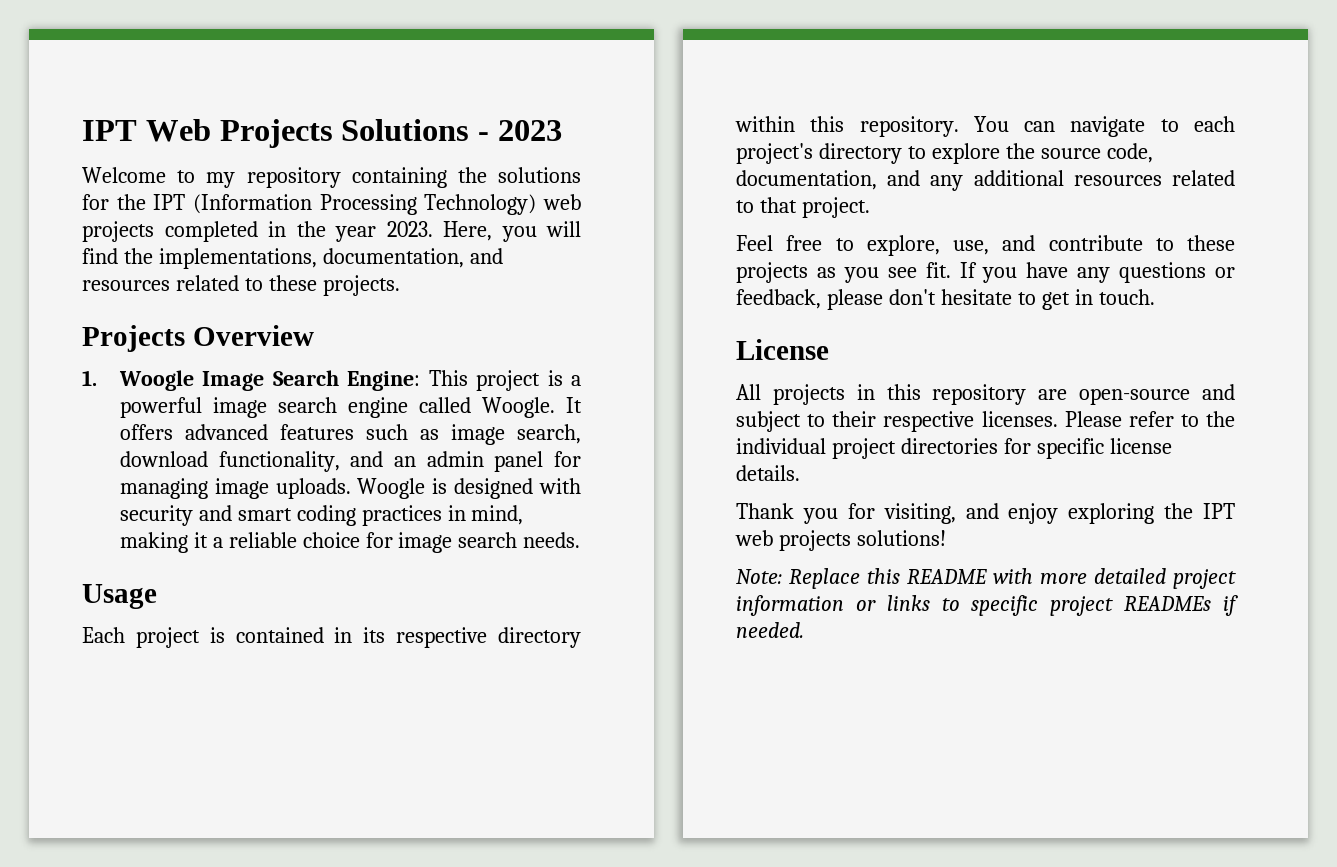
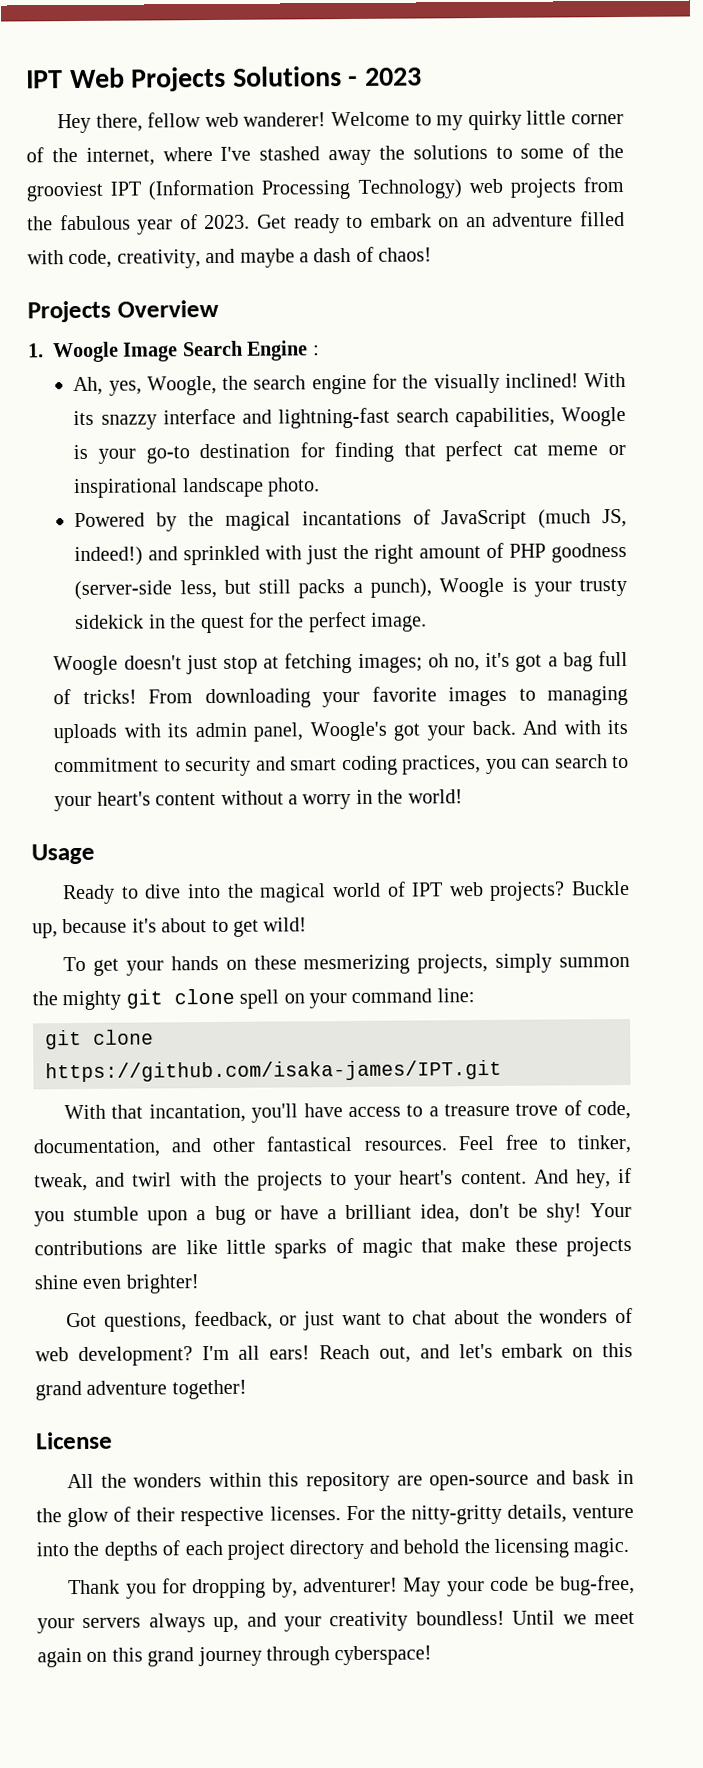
[82,167,581,188] [82,194,146,210] Welcome to my repository containing the solutions for the -> [57,110,624,134] [26,143,624,166] [26,181,103,202] Hey there, fellow web wanderer! Welcome to my quirky little corner of the internet, where I've stashed away the solutions to some of the grooviest
[164,221,581,242] [82,248,503,269] [82,275,400,296] completed in the year 2023. Here, you will find the implementations, documentation, and resources related to these projects. -> [582,176,624,193] [27,210,625,235] [27,246,433,269] from the fabulous year of 2023. Get ready to embark on an adventure filled with code, creativity, and maybe a dash of chaos!
[347,370,581,391] [119,397,582,418] [119,424,582,445] [119,451,582,472] [119,478,581,499] [119,505,524,526] [119,532,581,553] [82,584,157,609] [82,627,581,648] [735,116,1235,137] [736,143,1153,164] [736,170,1235,191] [736,197,870,218] [736,235,1235,256] [736,262,1235,283] [736,289,1155,310] Engine: This project is a powerful image search engine called Woogle. It offers advanced features such as image search, download functionality, and an admin panel for managing image uploads. Woogle is designed with security and smart coding practices in mind, making it a reliable choice for image search needs. // Usage // Each project is contained in its respective directory within this repository. You can navigate to each project's directory to explore the source code, documentation, and any additional resources related to that project. // Feel free to explore, use, and contribute to these projects as you see fit. If you have any questions or feedback, please don't hesitate to get in touch. -> [247,340,320,361] [73,372,627,396] [73,406,626,430] [73,440,626,464] [74,477,321,499] [74,508,628,532] [74,542,628,567] [74,577,628,601] [75,611,428,634] [53,650,628,676] [53,685,628,709] [53,719,628,744] [54,754,629,777] [54,789,463,812] [31,843,95,865] [63,880,631,905] [32,917,308,939] [63,953,631,976] [32,988,475,1011] [45,1029,154,1050] [45,1059,502,1083] [64,1100,631,1123] [33,1134,631,1158] [34,1167,632,1192] [34,1202,632,1227] [34,1236,632,1259] [34,1274,199,1294] [66,1307,633,1332] [35,1342,633,1367] [35,1379,247,1401] Engine : // Ah, yes, Woogle, the search engine for the visually inclined! With its snazzy interface and lightning-fast search capabilities, Woogle is your go-to destination for finding that perfect cat meme or inspirational landscape photo. // Powered by the magical incantations of JavaScript (much JS, indeed!) and sprinkled with just the right amount of PHP goodness (server-side less, but still packs a punch), Woogle is your trusty sidekick in the quest for the perfect image. // Woogle doesn't just stop at fetching images; oh no, it's got a bag full of tricks! From downloading your favorite images to managing uploads with its admin panel, Woogle's got your back. And with its commitment to security and smart coding practices, you can search to your heart's content without a worry in the world! // Usage // Ready to dive into the magical world of IPT web projects? Buckle up, because it's about to get wild! // To get your hands on these mesmerizing projects, simply summon the mighty git clone spell on your command line: // git clone https://github.com/isaka-james/IPT.git // With that incantation, you'll have access to a treasure trove of code, documentation, and other fantastical resources. Feel free to tinker, tweak, and twirl with the projects to your heart's content. And hey, if you stumble upon a bug or have a brilliant idea, don't be shy! Your contributions are like little sparks of magic that make these projects shine even brighter! // Got questions, feedback, or just want to chat about the wonders of web development? I'm all ears! Reach out, and let's embark on this grand adventure together!
[772,384,875,405] projects in -> [100,1472,262,1488] the wonders within
[736,411,1235,432] [736,438,1172,459] [736,465,800,481] [736,503,1235,524] [735,530,946,551] [736,568,1236,589] [736,595,1238,616] [736,622,804,638] subject to their respective licenses. Please refer to the individual project directories for specific license details. // Thank you for visiting, and enjoy exploring the IPT web projects solutions! // Note: Replace this README with more detailed project information or links to specific project READMEs if needed. -> [572,1469,634,1485] [36,1504,635,1528] [36,1537,630,1561] [68,1574,636,1599] [37,1610,635,1634] [37,1645,433,1668] bask in the glow of their respective licenses. For the nitty-gritty details, venture into the depths of each project directory and behold the licensing magic. // Thank you for dropping by, adventurer! May your code be bug-free, your servers always up, and your creativity boundless! Until we meet again on this grand journey through cyberspace!

